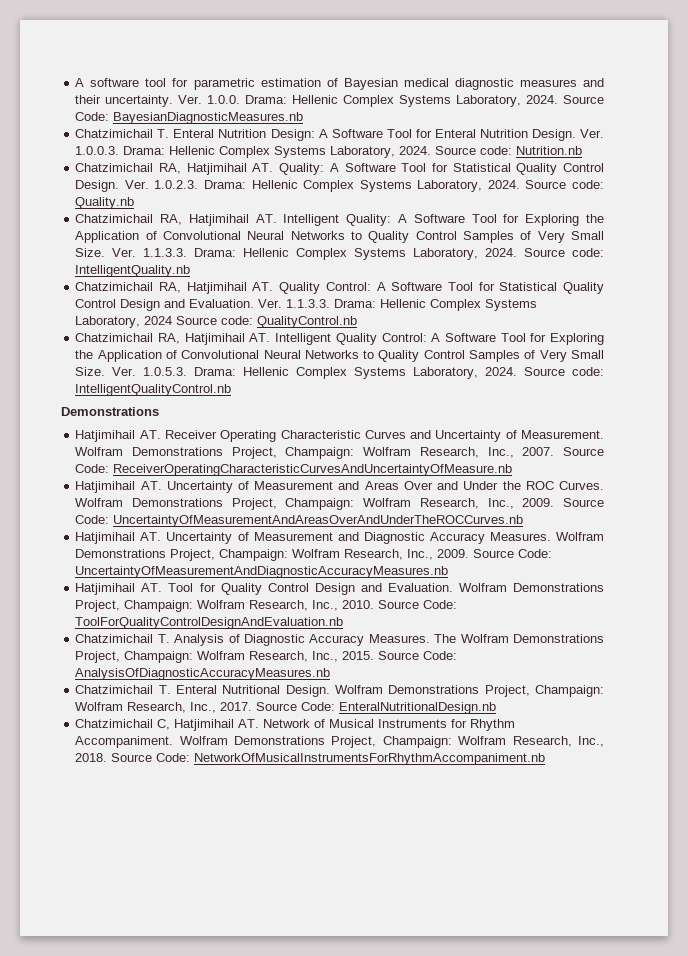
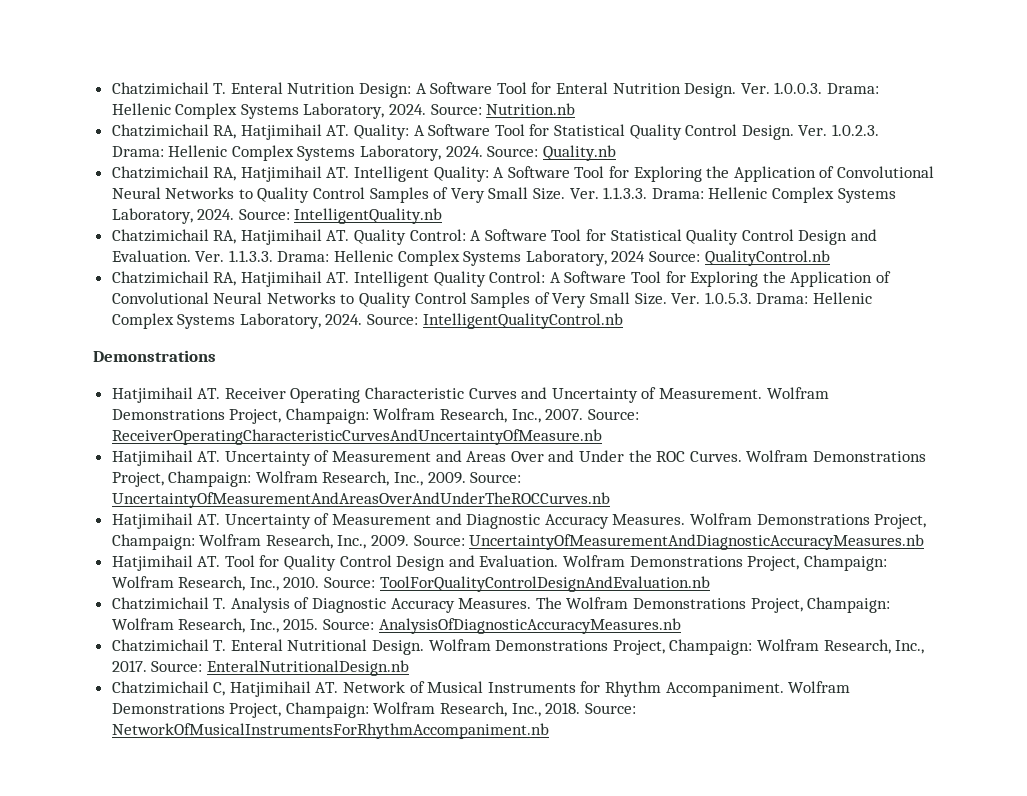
[75,78,605,90] [75,95,605,107] [75,112,304,124] A software tool for parametric estimation of Bayesian medical diagnostic measures and their uncertainty. Ver. 1.0.0. Drama: Hellenic Complex Systems Laboratory, 2024. Source Code: BayesianDiagnosticMeasures.nb // -> (111, 88) none
[435,146,513,155] Source code: -> [430,104,482,115] Source:
[525,180,604,189] Source code: -> [487,146,539,157] Source:
[524,248,605,257] Source code: -> [238,209,290,220] Source:
[176,316,254,325] Source code: -> [649,251,701,262] Source:
[524,367,605,376] Source code: -> [367,314,419,325] Source:
[562,447,604,456] [75,464,110,473] Source Code: -> [587,409,639,420] Source:
[562,498,604,507] [75,515,110,524] Source Code: -> [470,472,522,483] Source:
[473,549,553,558] Source Code: -> [413,535,465,546] Source:
[378,600,458,609] Source Code: -> [324,577,376,588] Source:
[378,651,458,660] Source Code: -> [323,619,375,630] Source:
[256,702,336,711] Source Code: -> [151,661,203,672] Source:
[111,753,191,762] Source Code: -> [584,703,636,714] Source:

